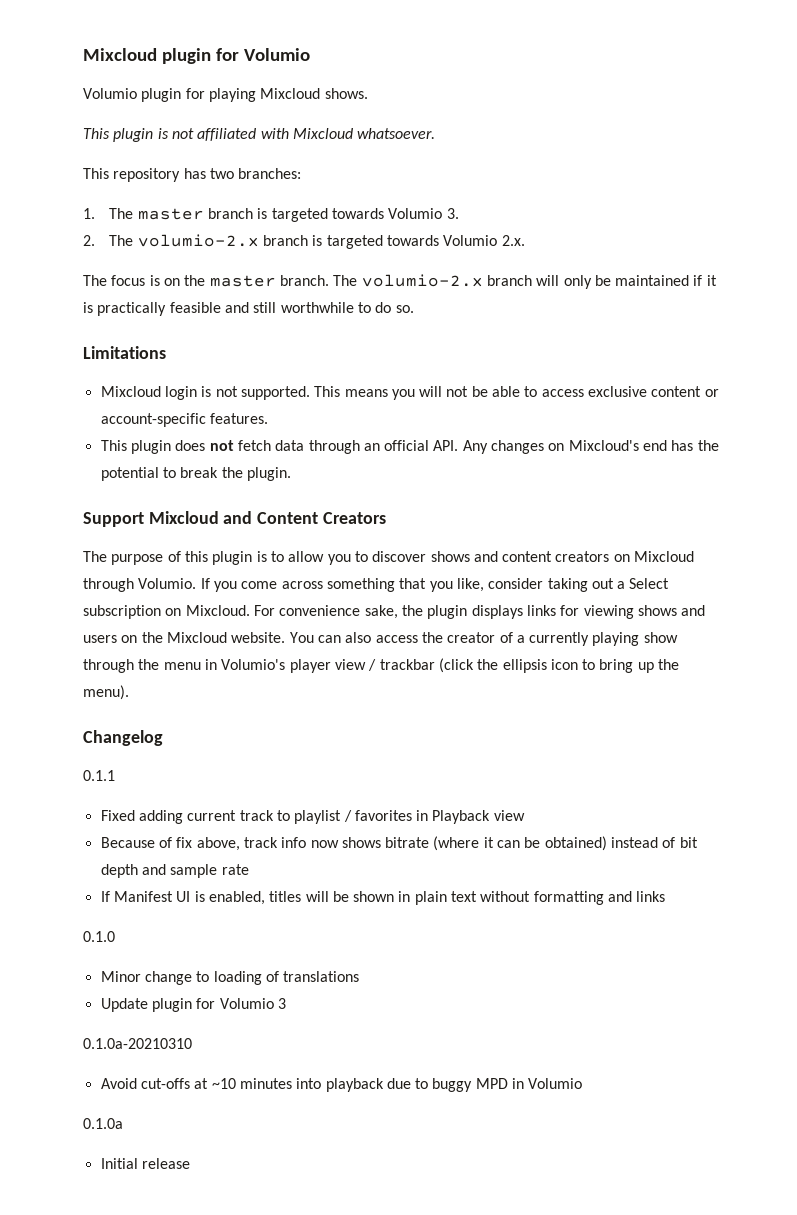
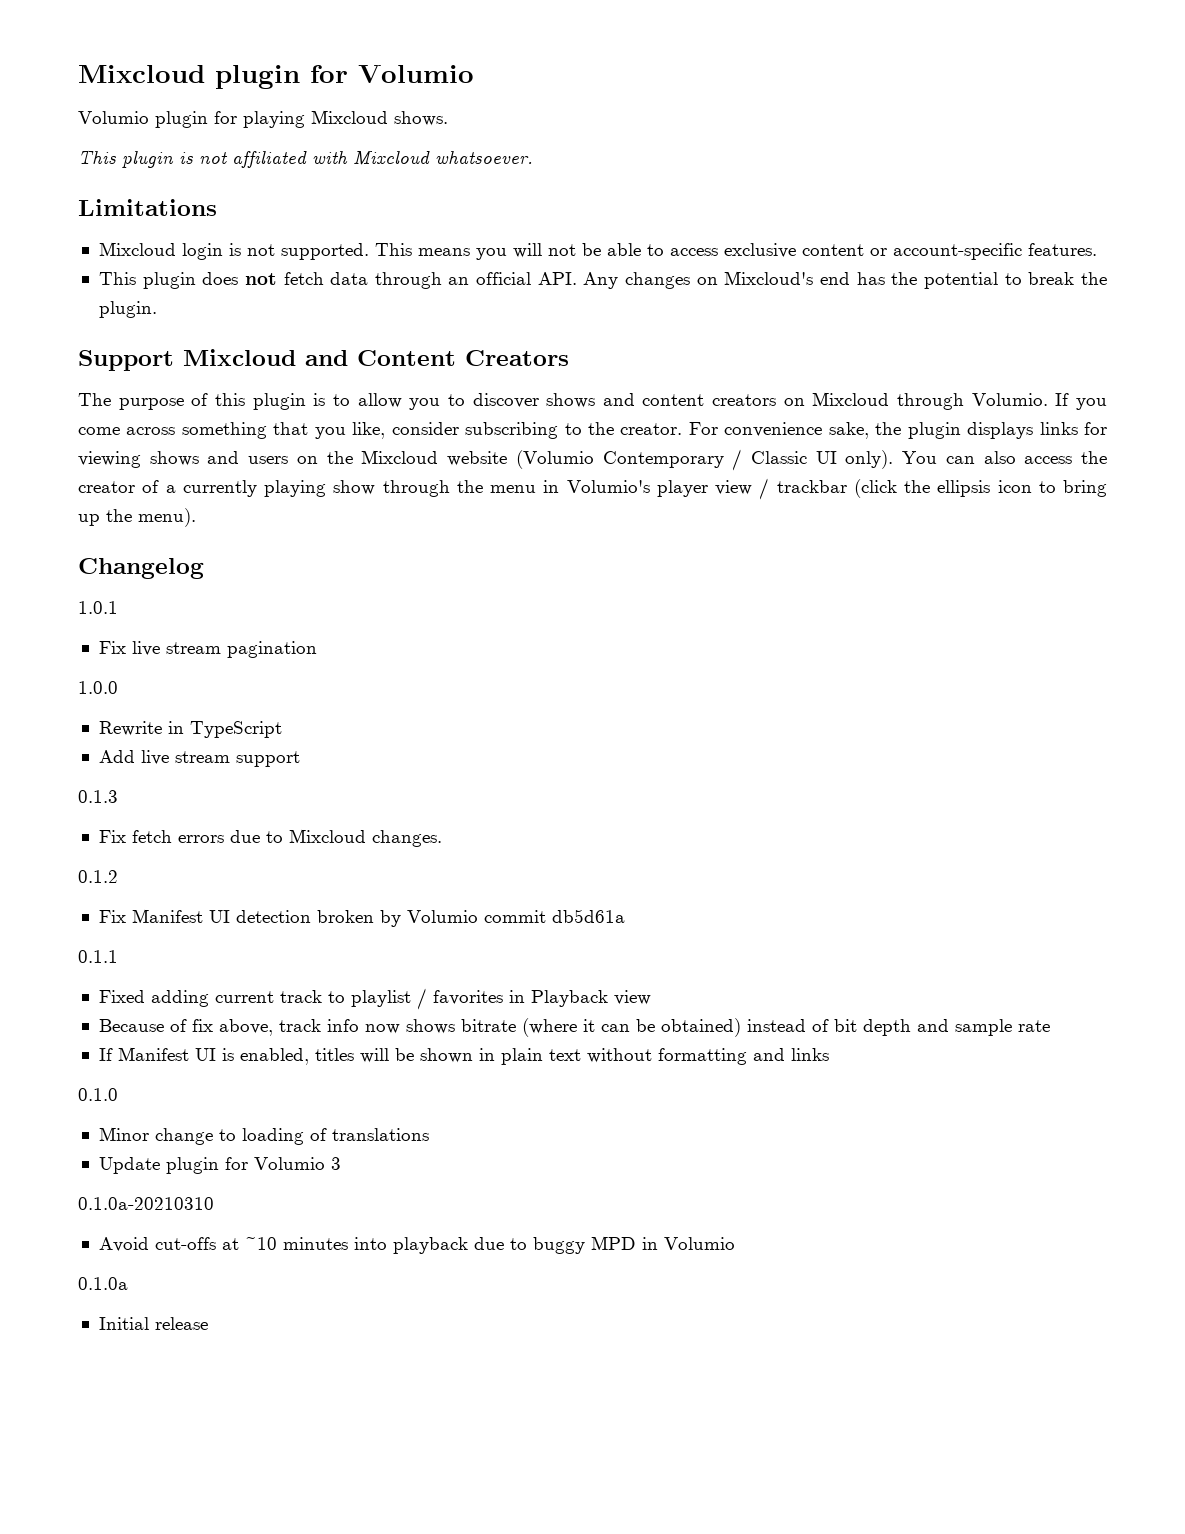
[83,168,302,182] [83,208,459,222] [83,234,525,249] [83,274,717,289] [83,302,414,316] // This repository has two branches: // 1. The master branch is targeted towards Volumio 3. // 2. The volumio-2.x branch is targeted towards Volumio 2.x. // The focus is on the master branch. The volumio-2.x branch will only be maintained if it is practically feasible and still worthwhile to do so. -> (533, 157) none
[547,578,670,592] [83,605,250,619] taking out a Select subscription on Mixcloud. -> [465,422,683,439] subscribing to the creator.
[231,632,286,643] website. -> [447,449,894,471] website (Volumio Contemporary / Classic UI only).
(163, 738) none -> [78,601,118,614] [98,641,317,658] [78,681,118,694] [98,721,282,738] [98,750,300,767] [78,790,118,803] [98,829,442,847] [78,870,118,883] [98,909,625,927] // 1.0.1 // Fix live stream pagination // 1.0.0 // Rewrite in TypeScript // Add live stream support // 0.1.3 // Fix fetch errors due to Mixcloud changes. // 0.1.2 // Fix Manifest UI detection broken by Volumio commit db5d61a

